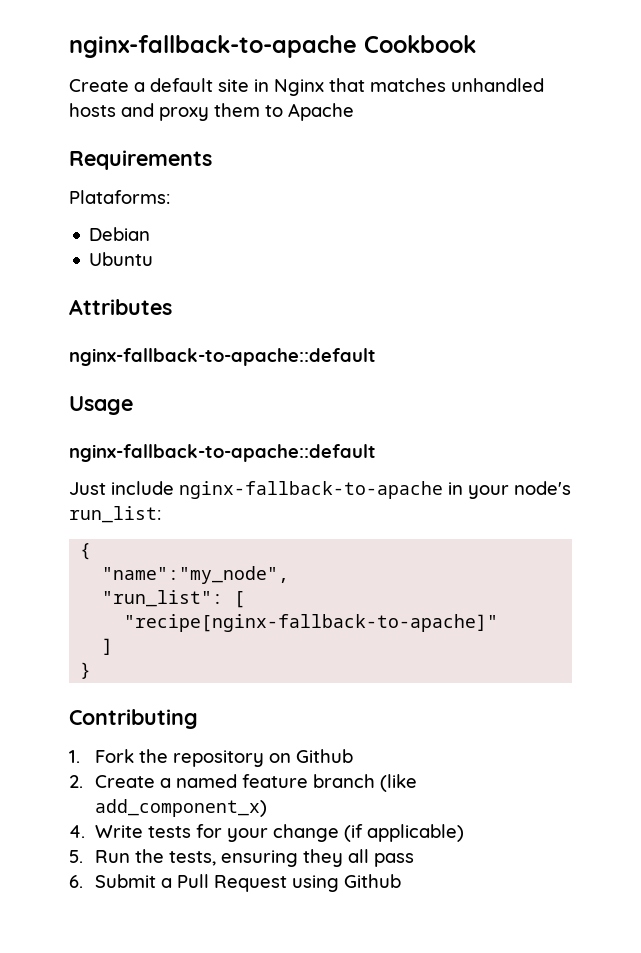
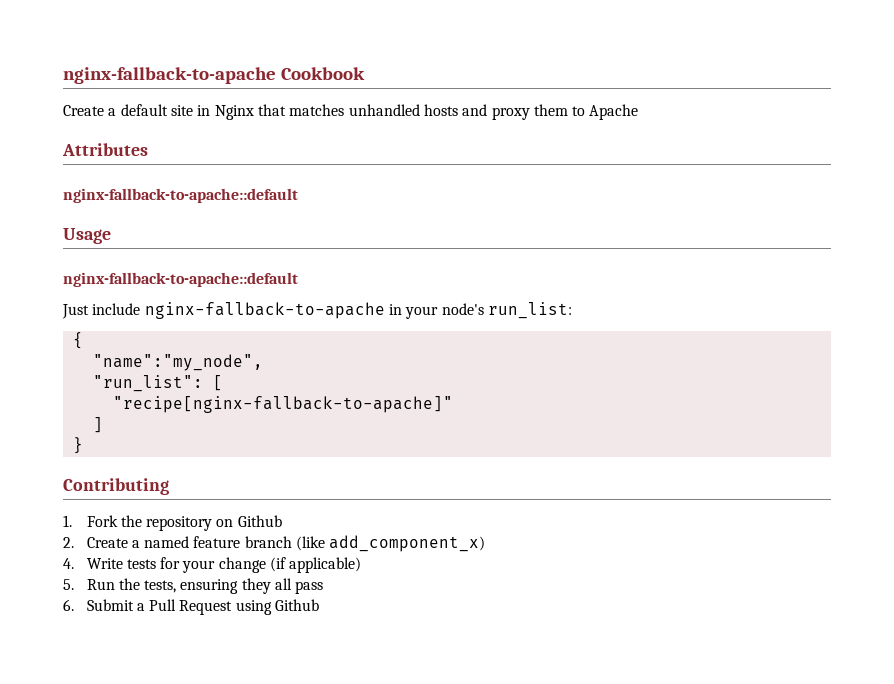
[69,150,212,170] [69,190,170,204] [89,227,151,241] [89,252,154,266] // Requirements // Plataforms: // Debian // Ubuntu -> (639, 112) none

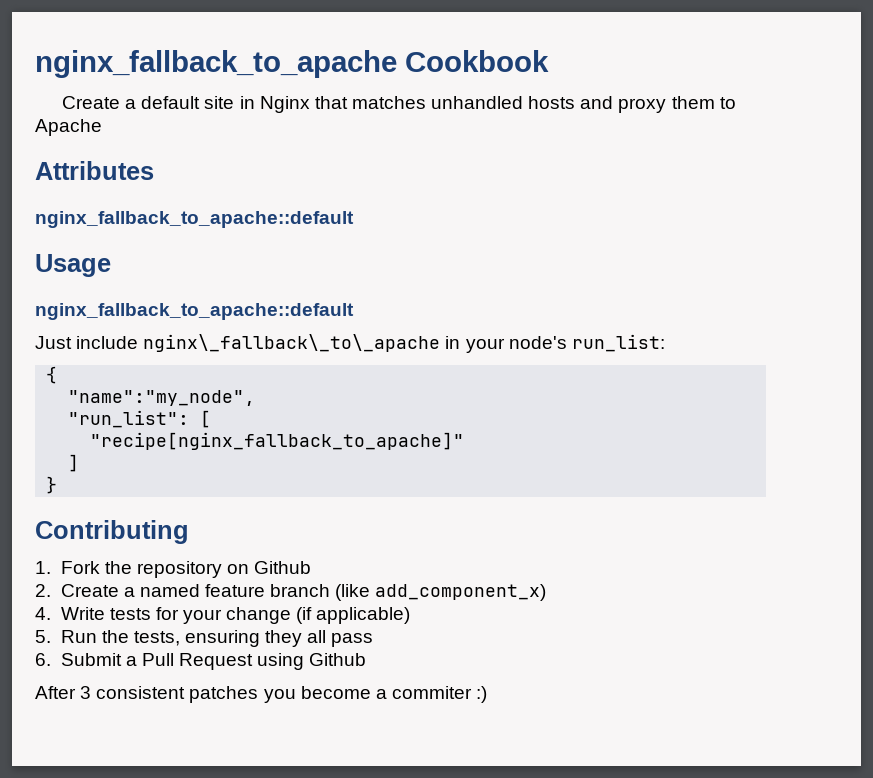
[63,67,276,84] nginx-fallback-to-apache -> [35,50,397,78] nginx_fallback_to_apache
[63,188,298,203] nginx-fallback-to-apache::default -> [35,211,354,228] nginx_fallback_to_apache::default
[63,272,298,287] nginx-fallback-to-apache::default -> [35,303,354,320] nginx_fallback_to_apache::default
[144,302,385,319] nginx-fallback-to-apache -> [143,334,441,352] nginx\_fallback\_to\_apache
[112,396,453,413] "recipe[nginx-fallback-to-apache]" -> [90,432,465,450] "recipe[nginx_fallback_to_apache]"
(320, 605) none -> [35,686,488,703] // After 3 consistent patches you become a commiter :)

